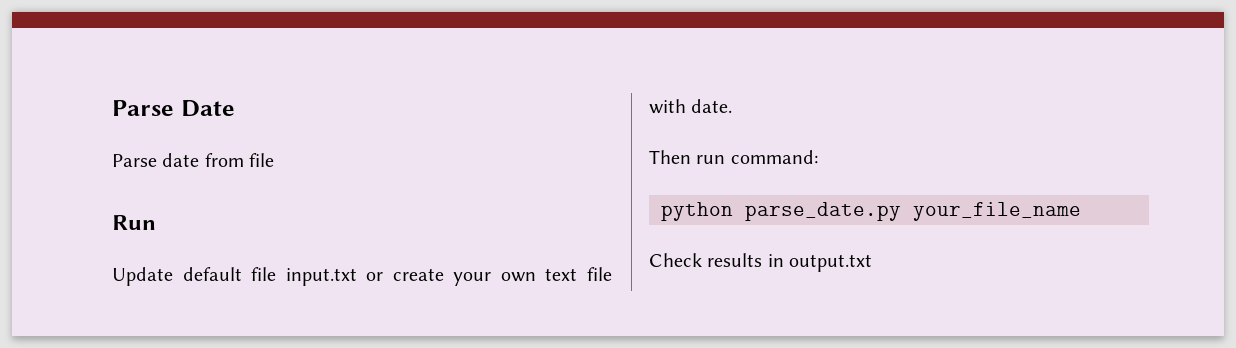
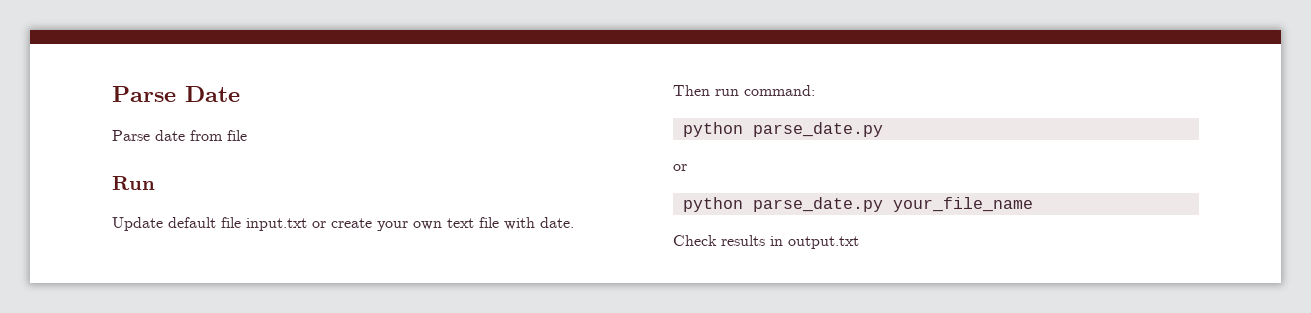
(901, 211) none -> [673,164,687,171] [682,197,883,212] // or // python parse_date.py

